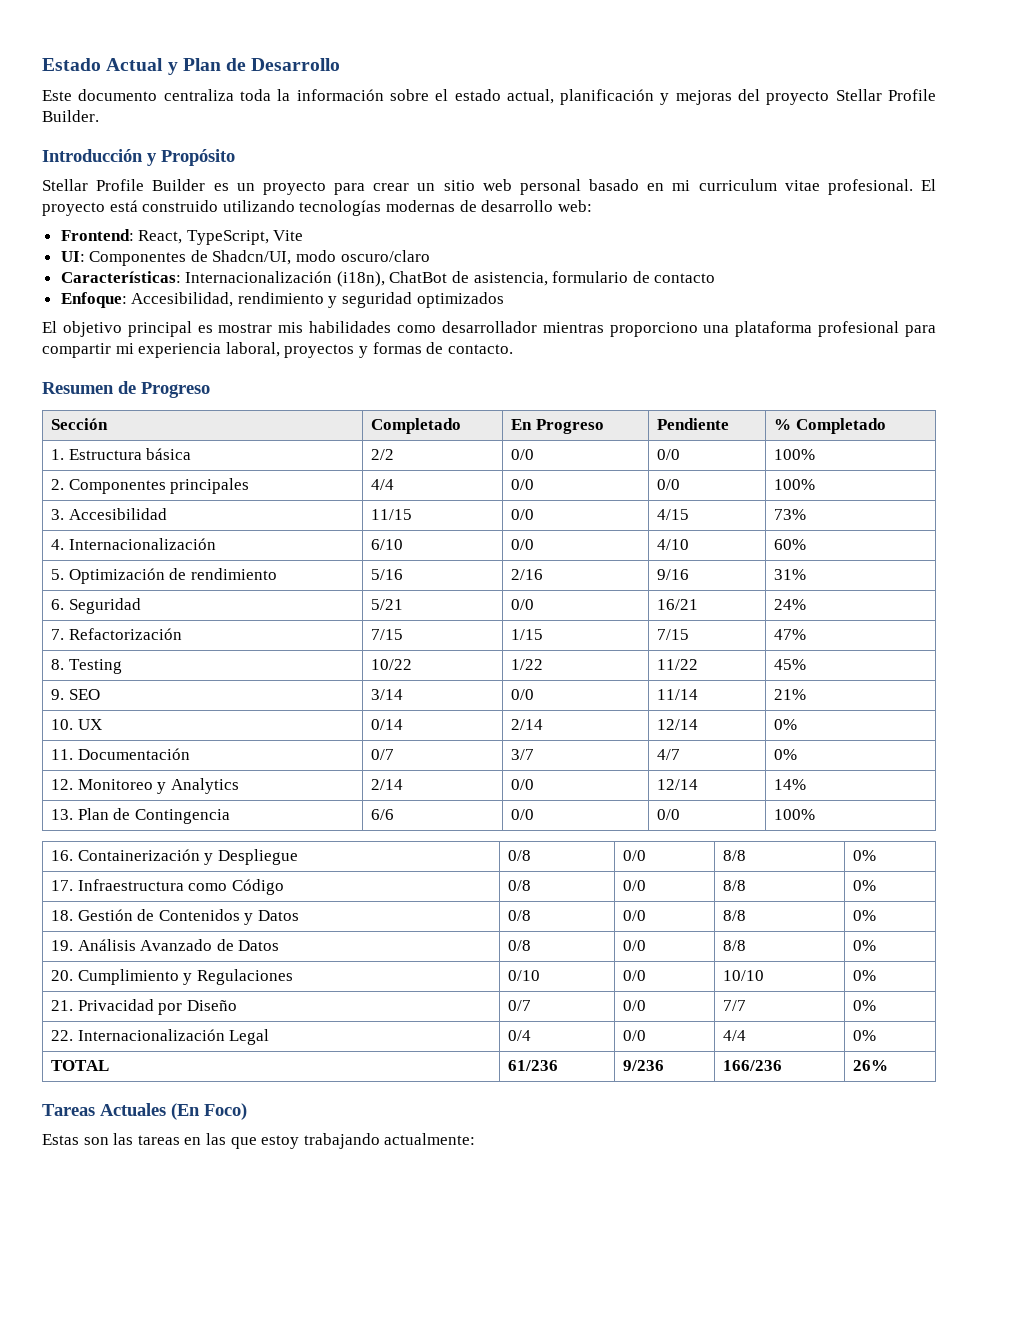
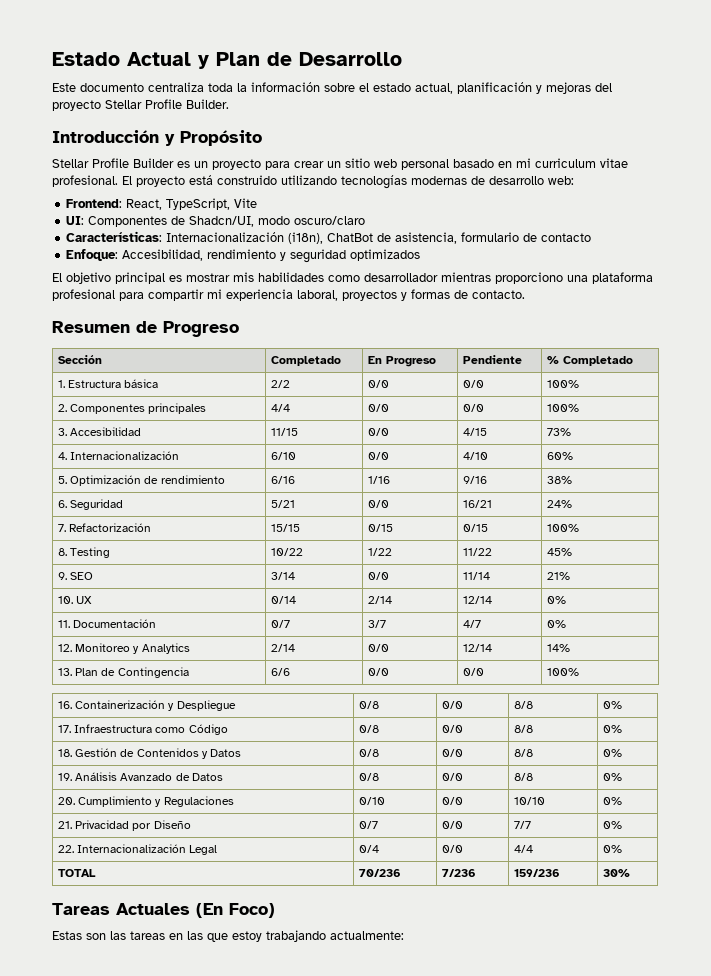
[370,569,403,580] [510,569,543,580] 5/16 | 2/16 -> [271,476,296,484] [368,476,391,484] 6/16 | 1/16
[773,569,806,580] 31% -> [547,476,573,484] 38%
[370,629,403,640] [510,629,543,640] [656,629,689,640] [773,629,806,640] 7/15 | 1/15 | 7/15 | 47% -> [271,524,301,532] [368,524,394,532] [463,524,489,532] [547,524,580,532] 15/15 | 0/15 | 0/15 | 100%
[507,1060,558,1071] [622,1060,664,1071] [722,1060,782,1071] [852,1060,888,1071] 61/236 | 9/236 | 166/236 | 26% -> [359,869,402,877] [442,869,477,877] [514,869,561,877] [603,869,631,877] 70/236 | 7/236 | 159/236 | 30%

